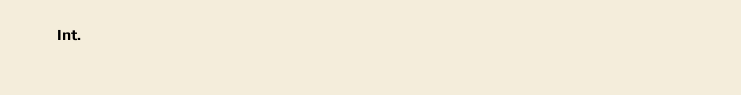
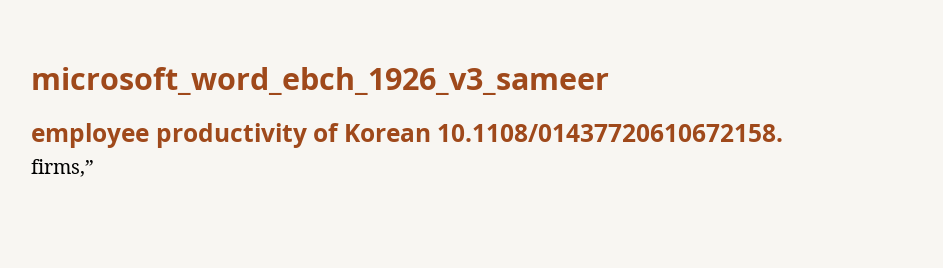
[57,29,81,41] Int. -> [31,67,609,95] [31,123,784,148] [31,159,94,177] microsoft_word_ebch_1926_v3_sameer // employee productivity of Korean 10.1108/01437720610672158. // firms,”

